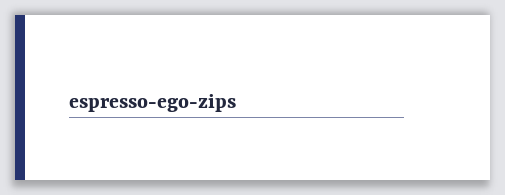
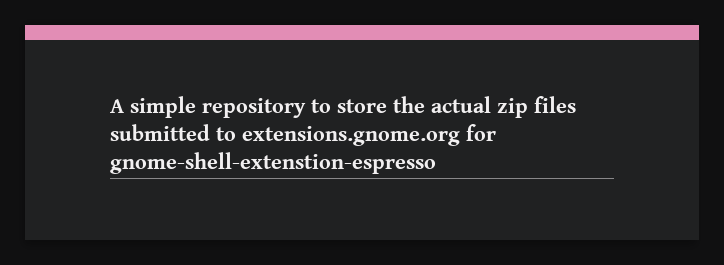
[69,94,236,112] espresso-ego-zips -> [110,96,576,118] [110,124,496,146] [110,152,436,174] A simple repository to store the actual zip files submitted to extensions.gnome.org for gnome-shell-extenstion-espresso

